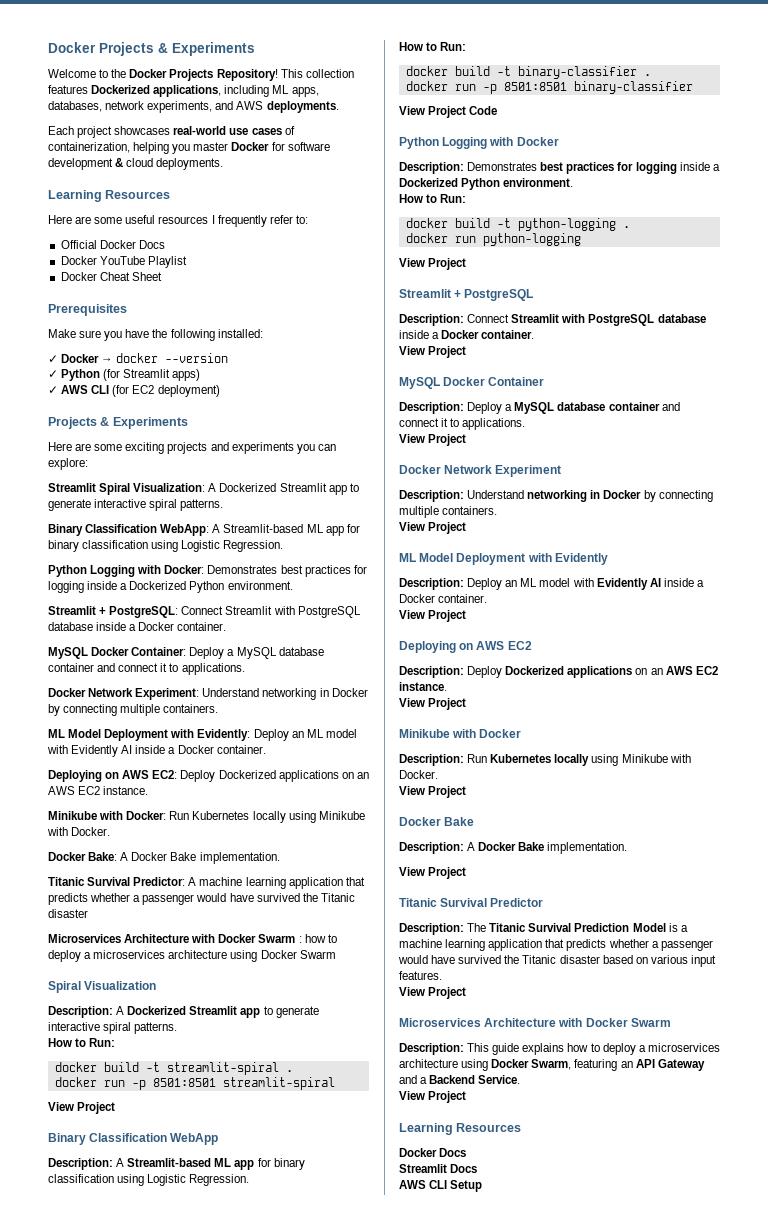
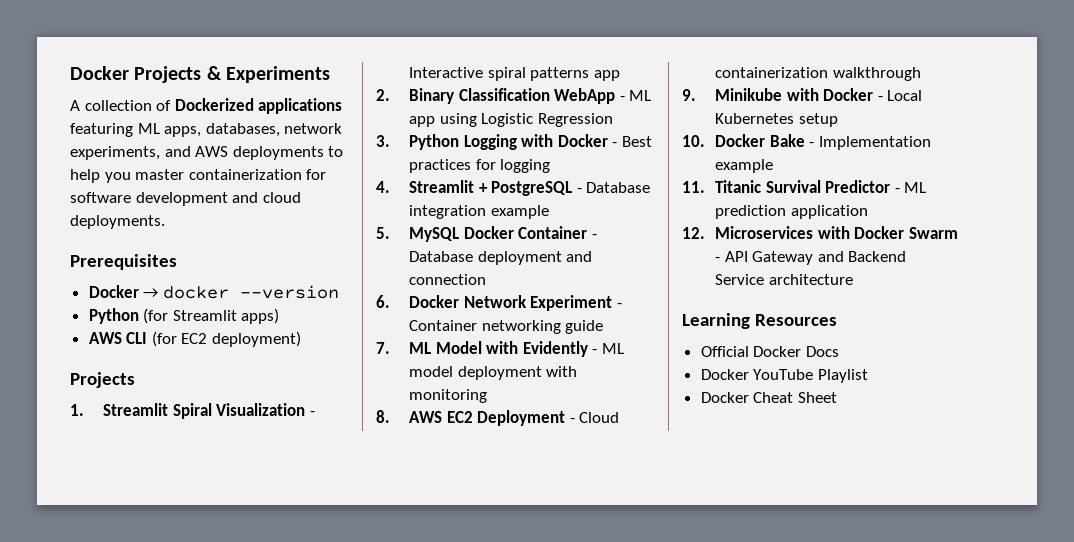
[48,69,354,81] [48,85,270,97] Welcome to the Docker Projects Repository! This collection features Dockerized applications, including -> [70,98,343,114] [70,123,133,137] A collection of Dockerized applications featuring
[266,101,339,113] [48,126,295,138] [48,142,170,154] deployments. // Each project showcases real-world use cases of containerization, helping -> [232,146,344,160] [70,169,100,183] deployments to help
[231,142,270,151] Docker -> [188,169,302,180] containerization
[115,158,124,167] & -> [232,192,259,203] and
[48,190,171,202] [48,215,308,227] Learning Resources // Here are some useful resources I frequently refer to: -> [70,254,177,270] [88,285,339,299] [88,308,280,324] [88,331,302,347] [70,372,135,388] [70,403,315,419] [409,67,620,81] [376,88,652,104] [409,113,613,127] [376,134,653,150] [409,159,551,173] [376,180,651,196] [409,205,549,219] [376,226,597,242] [409,251,593,265] [409,274,487,285] [376,295,622,311] [409,320,604,334] [376,341,625,357] [409,366,578,380] [409,389,488,403] [376,410,620,426] [715,67,921,81] [682,88,923,101] [715,113,838,127] [682,134,931,150] [715,159,774,173] [682,180,927,193] [715,205,868,219] [682,226,958,239] [715,251,907,265] [715,274,853,285] [682,313,837,329] Prerequisites // Docker → docker --version // Python (for Streamlit apps) // AWS CLI (for EC2 deployment) // Projects // 1. Streamlit Spiral Visualization - Interactive spiral patterns app // 2. Binary Classification WebApp - ML app using Logistic Regression // 3. Python Logging with Docker - Best practices for logging // 4. Streamlit + PostgreSQL - Database integration example // 5. MySQL Docker Container - Database deployment and connection // 6. Docker Network Experiment - Container networking guide // 7. ML Model with Evidently - ML model deployment with monitoring // 8. AWS EC2 Deployment - Cloud containerization walkthrough // 9. Minikube with Docker - Local Kubernetes setup // 10. Docker Bake - Implementation example // 11. Titanic Survival Predictor - ML prediction application // 12. Microservices with Docker Swarm - API Gateway and Backend Service architecture // Learning Resources
[48,304,127,316] [48,329,263,341] [48,353,229,363] [48,369,201,381] [48,385,220,397] [48,417,188,429] [48,442,336,454] [48,458,88,470] [48,483,359,495] [48,499,224,511] [48,524,360,536] [48,540,284,552] [48,565,367,577] [48,581,293,593] [48,606,361,618] [48,622,227,631] [48,647,324,659] [48,663,245,675] [48,688,368,700] [48,704,219,716] [48,729,357,741] [47,745,266,757] [48,770,369,782] [48,786,149,795] [48,811,365,823] [47,827,111,836] [48,852,280,864] [48,877,365,889] [48,893,355,905] [48,909,88,918] [48,934,337,943] [48,950,336,962] [48,981,157,993] [48,1006,319,1018] [48,1022,178,1034] [48,1038,116,1047] [54,1062,293,1075] [54,1077,335,1090] [48,1102,116,1114] [48,1133,219,1145] [48,1158,305,1170] [48,1174,250,1186] [399,42,467,51] [405,66,651,79] [405,81,693,94] [399,106,498,118] [399,137,559,149] [399,162,720,174] [399,178,574,190] [399,194,467,203] [405,218,630,231] [405,233,581,246] [399,258,467,270] [399,289,534,301] [399,314,706,326] [399,330,535,339] [399,346,467,358] [399,377,545,389] [399,402,680,414] [399,418,526,430] [399,434,467,446] [399,465,562,477] [399,490,713,502] [399,506,498,518] [399,522,467,534] [399,553,608,565] [399,578,704,590] [399,594,488,603] [399,610,467,622] [399,641,532,653] [399,666,718,678] [399,682,447,691] [399,698,467,710] [399,729,522,738] [399,754,691,766] [399,770,438,779] [399,786,467,798] [399,817,475,826] [399,842,628,854] [399,867,467,879] [399,898,544,907] [399,923,688,935] [399,939,713,951] [398,955,716,967] [399,971,442,980] [399,987,467,999] [399,1018,671,1027] [399,1043,720,1055] [399,1059,705,1071] [399,1075,521,1084] [399,1091,467,1103] [399,1123,522,1135] [399,1148,467,1157] [399,1164,478,1173] [399,1180,483,1192] // Prerequisites // Make sure you have the following installed: // ✓ Docker → docker --version // ✓ Python (for Streamlit apps) // ✓ AWS CLI (for EC2 deployment) // Projects & Experiments // Here are some exciting projects and experiments you can explore: // Streamlit Spiral Visualization: A Dockerized Streamlit app to generate interactive spiral patterns. // Binary Classification WebApp: A Streamlit-based ML app for binary classification using Logistic Regression. // Python Logging with Docker: Demonstrates best practices for logging inside a Dockerized Python environment. // Streamlit + PostgreSQL: Connect Streamlit with PostgreSQL database inside a Docker container. // MySQL Docker Container: Deploy a MySQL database container and connect it to applications. // Docker Network Experiment: Understand networking in Docker by connecting multiple containers. // ML Model Deployment with Evidently: Deploy an ML model with Evidently AI inside a Docker container. // Deploying on AWS EC2: Deploy Dockerized applications on an AWS EC2 instance. // Minikube with Docker: Run Kubernetes locally using Minikube with Docker. // Docker Bake: A Docker Bake implementation. // Titanic Survival Predictor: A machine learning application that predicts whether a passenger would have survived the Titanic disaster // Microservices Architecture with Docker Swarm : how to deploy a microservices architecture using Docker Swarm // Spiral Visualization // Description: A Dockerized Streamlit app to generate interactive spiral patterns. // How to Run: // docker build -t streamlit-spiral . // docker run -p 8501:8501 streamlit-spiral // View Project // Binary Classification WebApp // Description: A Streamlit-based ML app for binary classification using Logistic Regression. // How to Run: // docker build -t binary-classifier . // docker run -p 8501:8501 binary-classifier // View Project Code // Python Logging with Docker // Description: Demonstrates best practices for logging inside a Dockerized Python environment. // How to Run: // docker build -t python-logging . // docker run python-logging // View Project // Streamlit + PostgreSQL // Description: Connect Streamlit with PostgreSQL database inside a Docker container. // View Project // MySQL Docker Container // Description: Deploy a MySQL database container and connect it to applications. // View Project // Docker Network Experiment // Description: Understand networking in Docker by connecting multiple containers. // View Project // ML Model Deployment with Evidently // Description: Deploy an ML model with Evidently AI inside a Docker container. // View Project // Deploying on AWS EC2 // Description: Deploy Dockerized applications on an AWS EC2 instance. // View Project // Minikube with Docker // Description: Run Kubernetes locally using Minikube with Docker. // View Project // Docker Bake // Description: A Docker Bake implementation. // View Project // Titanic Survival Predictor // Description: The Titanic Survival Prediction Model is a machine learning application that predicts whether a passenger would have survived the Titanic disaster based on various input features. // View Project // Microservices Architecture with Docker Swarm // Description: This guide explains how to deploy a microservices architecture using Docker Swarm, featuring an API Gateway and a Backend Service. // View Project // Learning Resources // Docker Docs // Streamlit Docs // AWS CLI Setup -> (837, 397) none

